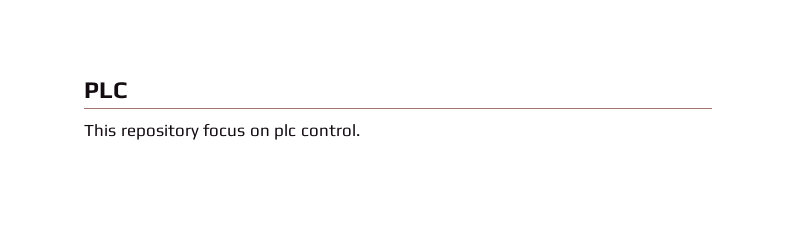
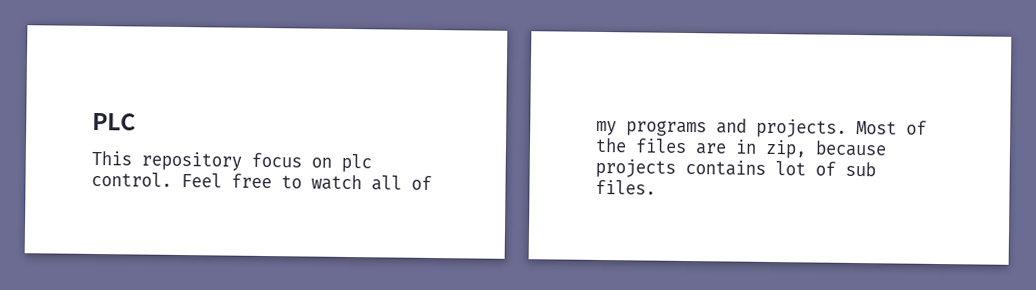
(360, 130) none -> [181,173,432,191] [596,118,927,138] [595,137,887,159] [595,158,876,178] [595,179,656,195] Feel free to watch all of my programs and projects. Most of the files are in zip, because projects contains lot of sub files.

